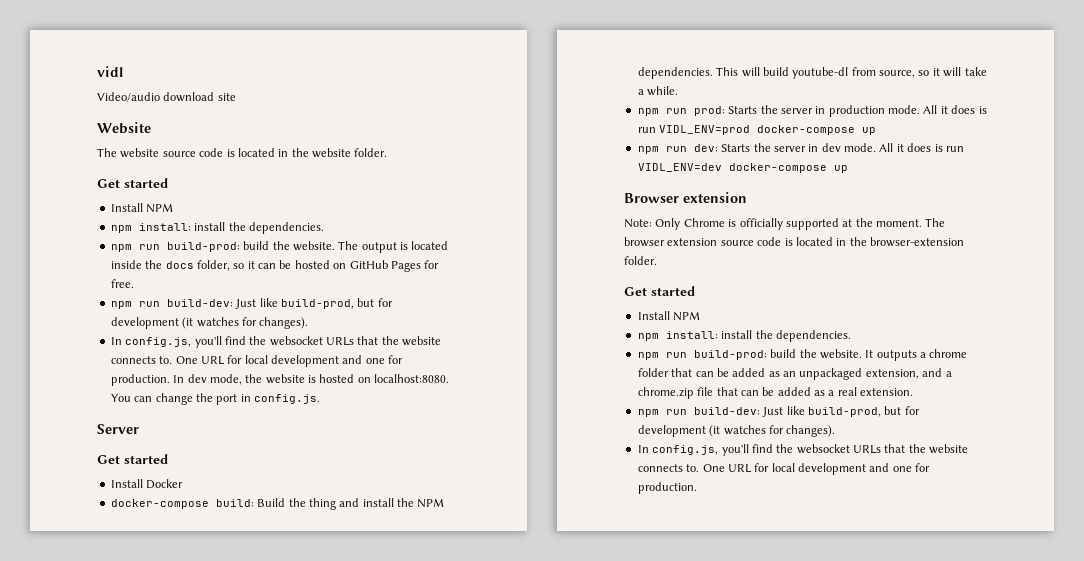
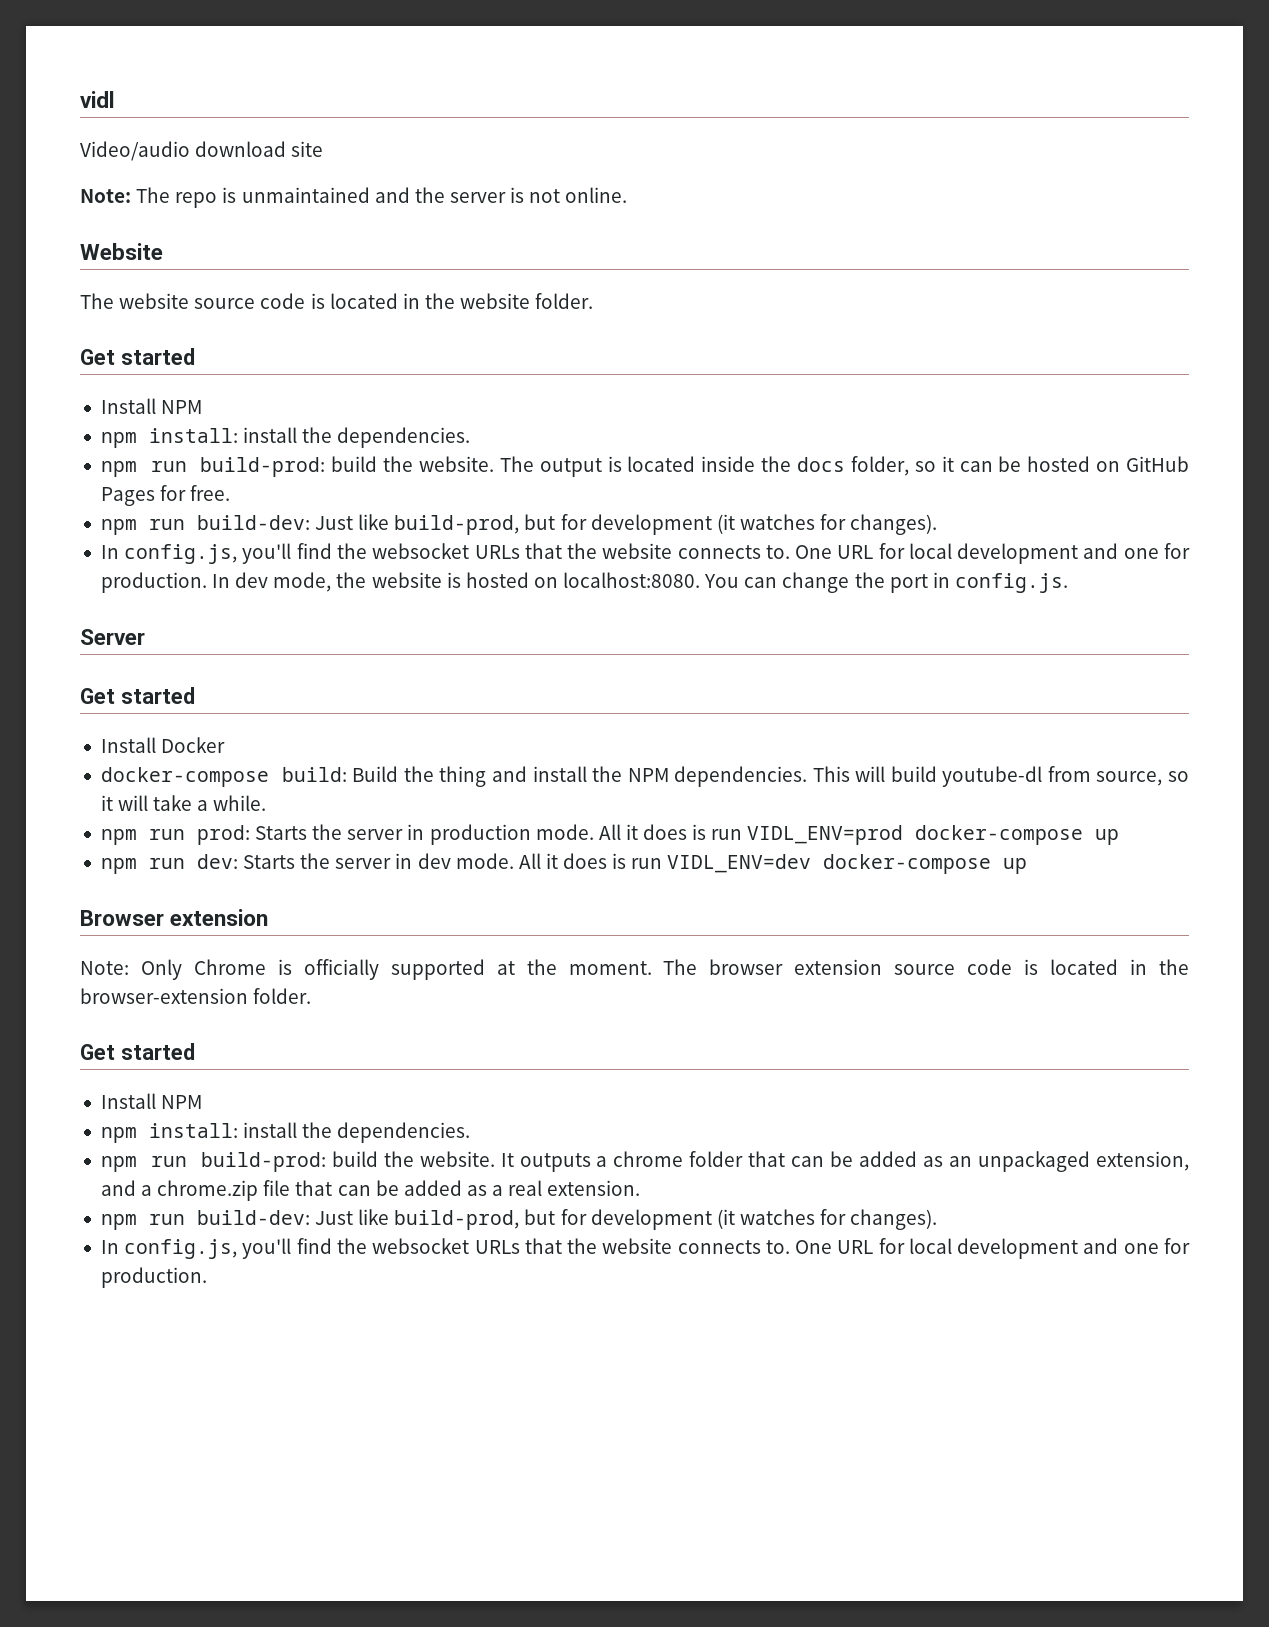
(236, 97) none -> [80,187,628,208] // Note: The repo is unmaintained and the server is not online.

